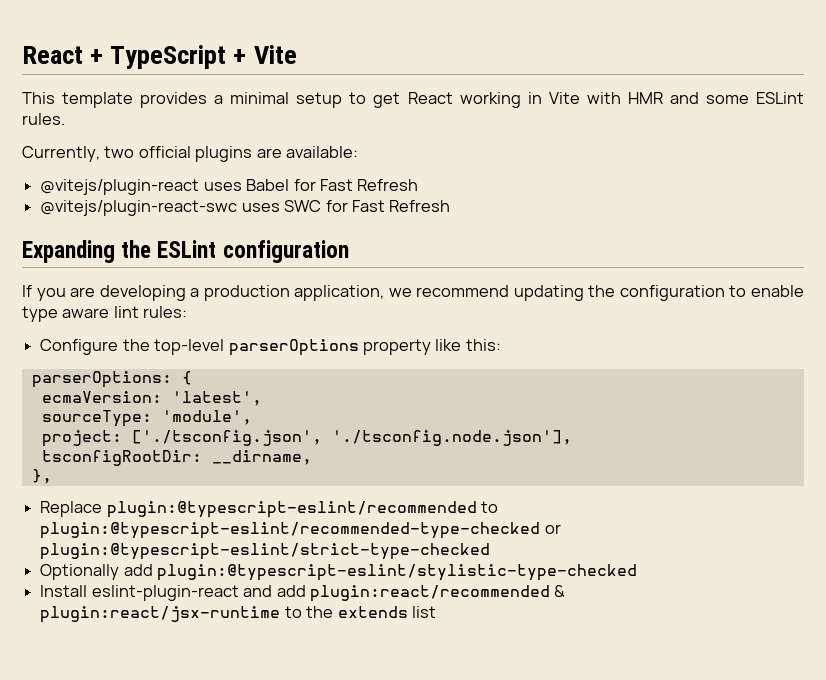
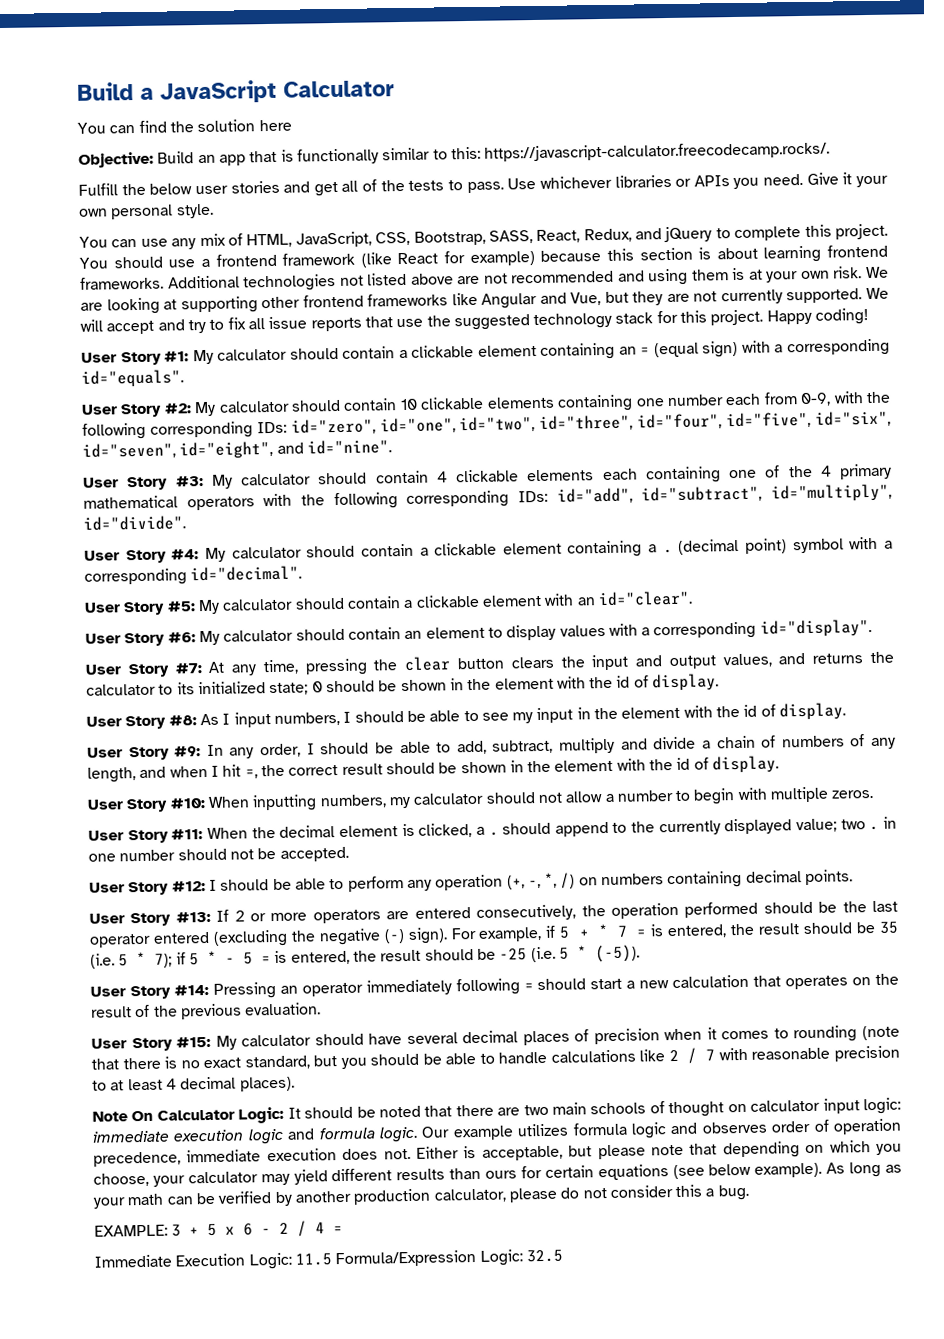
[22,45,297,69] [22,92,804,108] [22,113,65,125] [22,146,359,162] [40,179,419,195] [40,200,451,216] [22,240,349,263] [22,285,805,301] [22,306,188,322] [40,339,501,356] [31,371,192,388] [41,391,262,406] [41,410,252,427] [41,430,572,447] [41,450,312,466] [31,469,52,484] [40,501,499,518] [40,522,561,539] [40,543,491,560] [40,564,638,581] [40,585,566,602] [40,606,436,623] React + TypeScript + Vite // This template provides a minimal setup to get React working in Vite with HMR and some ESLint rules. // Currently, two official plugins are available: // @vitejs/plugin-react uses Babel for Fast Refresh // @vitejs/plugin-react-swc uses SWC for Fast Refresh // Expanding the ESLint configuration // If you are developing a production application, we recommend updating the configuration to enable type aware lint rules: // Configure the top-level parserOptions property like this: // parserOptions: { // ecmaVersion: 'latest', // sourceType: 'module', // project: ['./tsconfig.json', './tsconfig.node.json'], // tsconfigRootDir: __dirname, // }, // Replace plugin:@typescript-eslint/recommended to plugin:@typescript-eslint/recommended-type-checked or plugin:@typescript-eslint/strict-type-checked // Optionally add plugin:@typescript-eslint/stylistic-type-checked // Install eslint-plugin-react and add plugin:react/recommended & plugin:react/jsx-runtime to the extends list -> [77,79,395,104] [77,119,292,134] [78,141,831,168] [78,172,888,197] [79,203,214,220] [79,223,889,250] [79,244,888,269] [80,266,889,292] [80,287,889,315] [80,307,870,335] [81,338,890,366] [81,369,184,388] [81,391,891,418] [82,410,892,440] [82,439,392,460] [83,463,892,491] [83,483,892,511] [83,515,186,531] [84,536,893,564] [84,565,303,586] [84,590,693,616] [85,619,872,647] [85,651,895,678] [86,673,720,696] [86,702,847,730] [87,734,896,761] [87,755,780,783] [87,786,874,813] [88,816,897,844] [88,846,349,862] [89,869,854,896] [89,900,898,927] [89,921,900,948] [90,944,640,969] [90,973,900,1000] [91,1002,322,1020] [91,1025,900,1052] [91,1045,900,1070] [92,1076,295,1092] [92,1097,902,1124] [92,1118,902,1145] [93,1140,902,1167] [93,1161,902,1187] [93,1184,749,1209] [94,1220,344,1237] [94,1249,563,1270] Build a JavaScript Calculator // You can find the solution here // Objective: Build an app that is functionally similar to this: https://javascript-calculator.freecodecamp.rocks/. // Fulfill the below user stories and get all of the tests to pass. Use whichever libraries or APIs you need. Give it your own personal style. // You can use any mix of HTML, JavaScript, CSS, Bootstrap, SASS, React, Redux, and jQuery to complete this project. You should use a frontend framework (like React for example) because this section is about learning frontend frameworks. Additional technologies not listed above are not recommended and using them is at your own risk. We are looking at supporting other frontend frameworks like Angular and Vue, but they are not currently supported. We will accept and try to fix all issue reports that use the suggested technology stack for this project. Happy coding! // User Story #1: My calculator should contain a clickable element containing an = (equal sign) with a corresponding id="equals". // User Story #2: My calculator should contain 10 clickable elements containing one number each from 0-9, with the following corresponding IDs: id="zero", id="one", id="two", id="three", id="four", id="five", id="six", id="seven", id="eight", and id="nine". // User Story #3: My calculator should contain 4 clickable elements each containing one of the 4 primary mathematical operators with the following corresponding IDs: id="add", id="subtract", id="multiply", id="divide". // User Story #4: My calculator should contain a clickable element containing a . (decimal point) symbol with a corresponding id="decimal". // User Story #5: My calculator should contain a clickable element with an id="clear". // User Story #6: My calculator should contain an element to display values with a corresponding id="display". // User Story #7: At any time, pressing the clear button clears the input and output values, and returns the calculator to its initialized state; 0 should be shown in the element with the id of display. // User Story #8: As I input numbers, I should be able to see my input in the element with the id of display. // User Story #9: In any order, I should be able to add, subtract, multiply and divide a chain of numbers of any length, and when I hit =, the correct result should be shown in the element with the id of display. // User Story #10: When inputting numbers, my calculator should not allow a number to begin with multiple zeros. // User Story #11: When the decimal element is clicked, a . should append to the currently displayed value; two . in one number should not be accepted. // User Story #12: I should be able to perform any operation (+, -, *, /) on numbers containing decimal points. // User Story #13: If 2 or more operators are entered consecutively, the operation performed should be the last operator entered (excluding the negative (-) sign). For example, if 5 + * 7 = is entered, the result should be 35 (i.e. 5 * 7); if 5 * - 5 = is entered, the result should be -25 (i.e. 5 * (-5)). // User Story #14: Pressing an operator immediately following = should start a new calculation that operates on the result of the previous evaluation. // User Story #15: My calculator should have several decimal places of precision when it comes to rounding (note that there is no exact standard, but you should be able to handle calculations like 2 / 7 with reasonable precision to at least 4 decimal places). // Note On Calculator Logic: It should be noted that there are two main schools of thought on calculator input logic: immediate execution logic and formula logic. Our example utilizes formula logic and observes order of operation precedence, immediate execution does not. Either is acceptable, but please note that depending on which you choose, your calculator may yield different results than ours for certain equations (see below example). As long as your math can be verified by another production calculator, please do not consider this a bug. // EXAMPLE: 3 + 5 x 6 - 2 / 4 = // Immediate Execution Logic: 11.5 Formula/Expression Logic: 32.5

